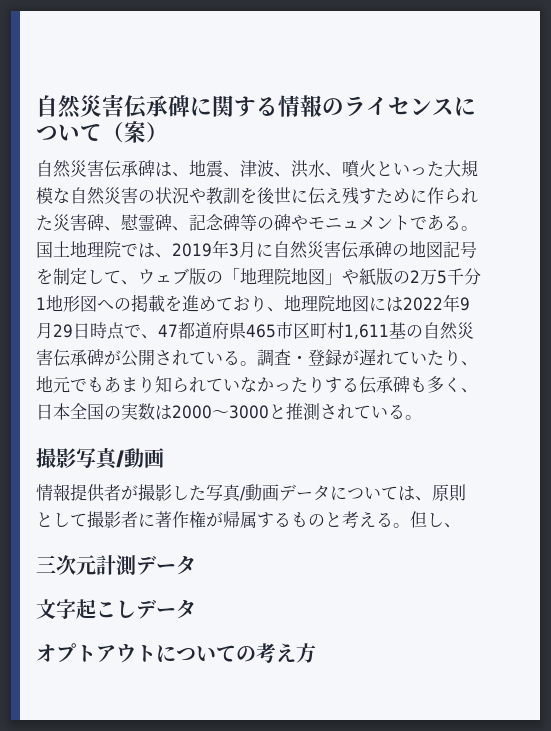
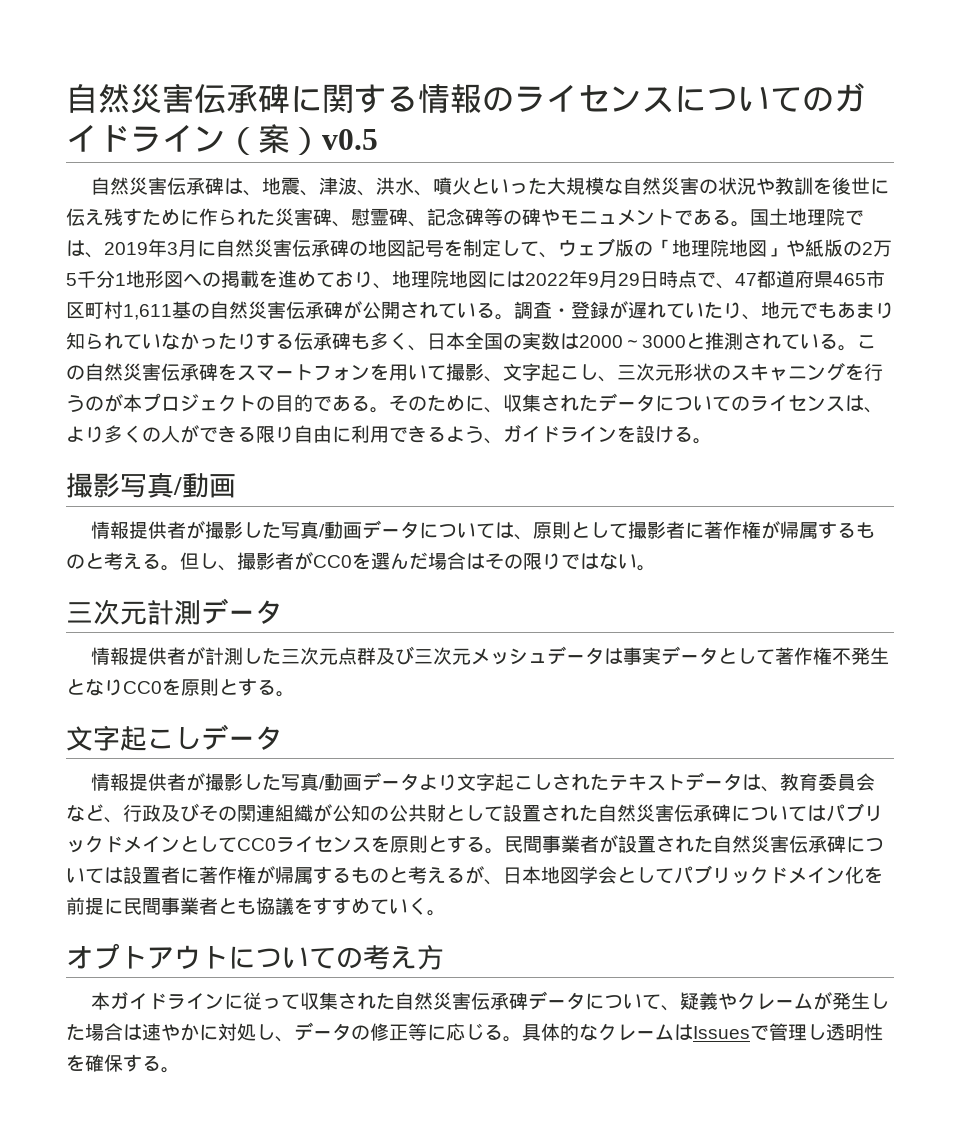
(102, 132) none -> [802,83,866,112] [66,125,226,152] のガイドライン
(168, 132) none -> [322,129,378,150] v0.5
(422, 417) none -> [857,335,876,349] [66,363,883,382] [66,393,883,413] [66,425,712,444] この自然災害伝承碑をスマートフォンを用いて撮影、文字起こし、三次元形状のスキャニングを行うのが本プロジェクトの目的である。そのために、収集されたデータについてのライセンスは、より多くの人ができる限り自由に利用できるよう、ガイドラインを設ける。
[36,555,196,576] [36,599,196,619] // 三次元計測データ // 文字起こしデータ -> [237,552,656,571] [66,598,282,625] [91,646,890,665] [66,678,295,697] [66,724,282,751] [91,772,876,792] [66,803,883,823] [66,835,884,854] [66,865,883,885] [66,897,446,916] 撮影者がCC0を選んだ場合はその限りではない。 // 三次元計測データ // 情報提供者が計測した三次元点群及び三次元メッシュデータは事実データとして著作権不発生となりCC0を原則とする。 // 文字起こしデータ // 情報提供者が撮影した写真/動画データより文字起こしされたテキストデータは、教育委員会など、行政及びその関連組織が公知の公共財として設置された自然災害伝承碑についてはパブリックドメインとしてCC0ライセンスを原則とする。民間事業者が設置された自然災害伝承碑については設置者に著作権が帰属するものと考えるが、日本地図学会としてパブリックドメイン化を前提に民間事業者とも協議をすすめていく。
(316, 653) none -> [91,991,890,1011] [66,1022,883,1042] [66,1054,180,1073] // 本ガイドラインに従って収集された自然災害伝承碑データについて、疑義やクレームが発生した場合は速やかに対処し、データの修正等に応じる。具体的なクレームはIssuesで管理し透明性を確保する。

